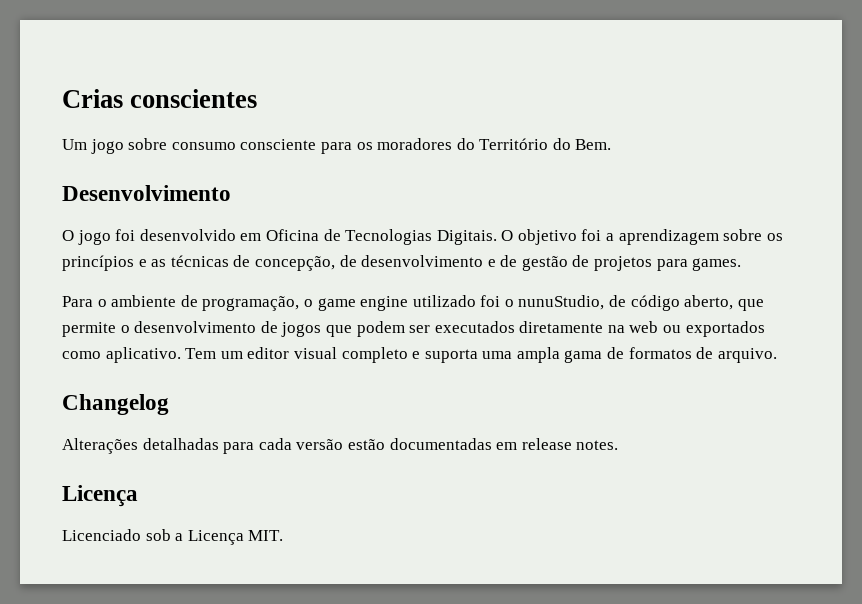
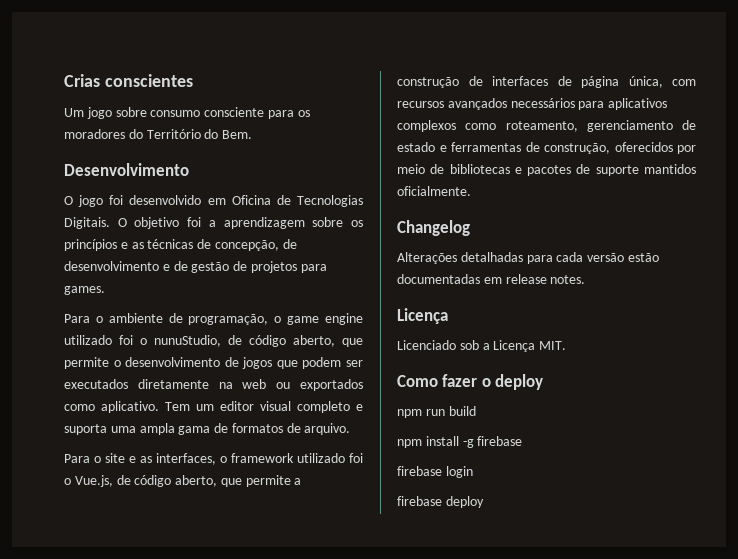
(777, 355) none -> [64,453,363,465] [64,475,302,487] [397,76,696,88] [397,98,668,110] [397,120,696,132] [397,142,696,154] [397,164,696,176] [397,186,471,196] // Para o site e as interfaces, o framework utilizado foi o Vue.js, de código aberto, que permite a construção de interfaces de página única, com recursos avançados necessários para aplicativos complexos como roteamento, gerenciamento de estado e ferramentas de construção, oferecidos por meio de bibliotecas e pacotes de suporte mantidos oficialmente.
(284, 535) none -> [397,374,544,390] [397,406,476,418] [397,436,523,448] [397,466,473,478] [397,496,484,508] // Como fazer o deploy // npm run build // npm install -g firebase // firebase login // firebase deploy

